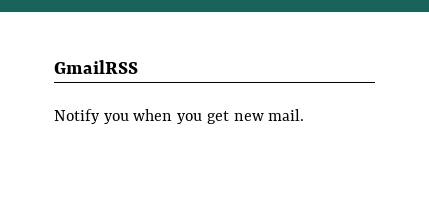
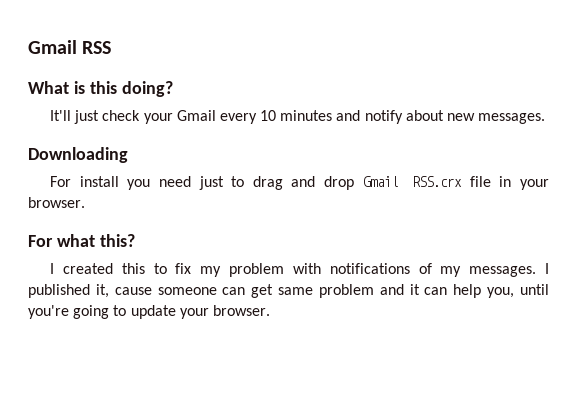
[54,60,138,74] [54,109,305,124] GmailRSS // Notify you when you get new mail. -> [28,40,112,54] [28,81,173,97] [50,110,546,124] [28,147,128,163] [50,176,549,190] [28,197,85,208] [28,234,135,247] [50,263,549,277] [28,284,550,298] [28,305,270,319] Gmail RSS // What is this doing? // It'll just check your Gmail every 10 minutes and notify about new messages. // Downloading // For install you need just to drag and drop Gmail RSS.crx file in your browser. // For what this? // I created this to fix my problem with notifications of my messages. I published it, cause someone can get same problem and it can help you, until you're going to update your browser.

